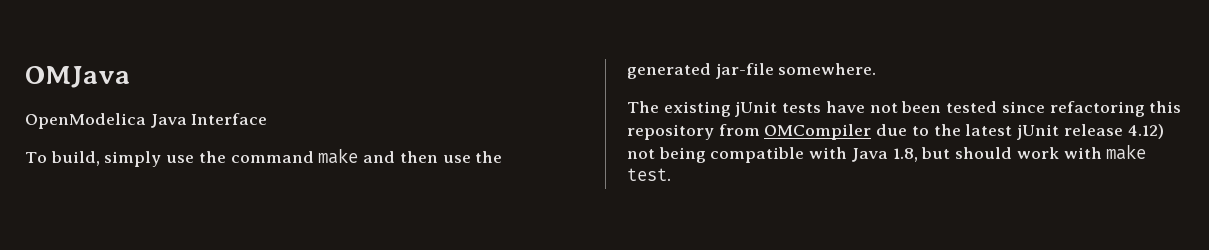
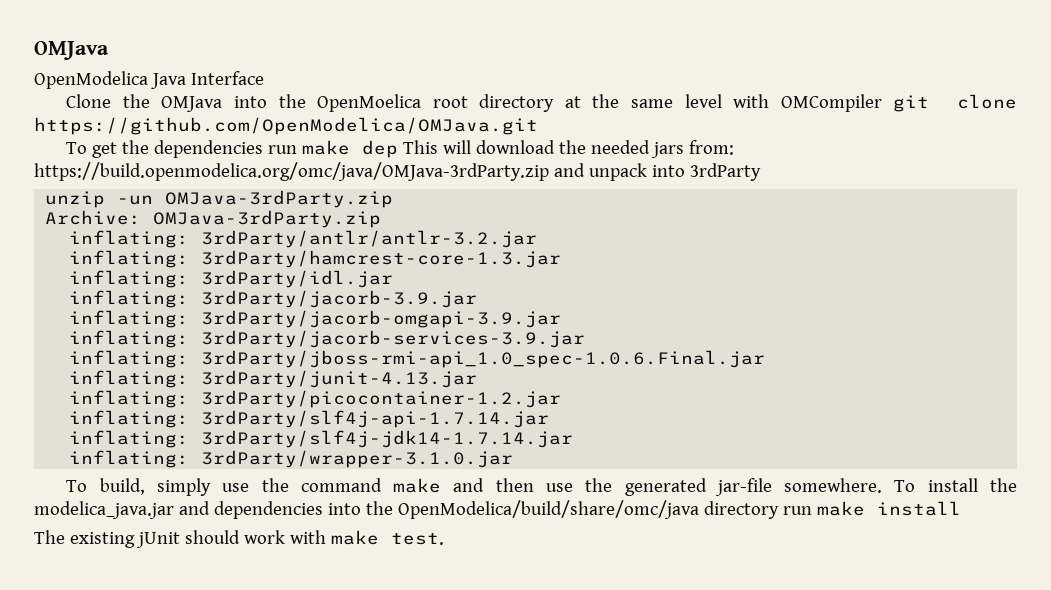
(268, 119) none -> [66,94,1018,112] [34,117,538,135] [66,140,735,158] [34,162,761,181] [45,190,394,208] [45,210,382,228] [69,230,538,248] [69,250,562,268] [69,270,394,288] [69,290,478,308] [69,310,562,328] [69,330,586,348] [69,350,766,368] [69,370,478,388] [69,390,562,408] [69,410,550,428] [69,430,574,448] [69,450,514,468] // Clone the OMJava into the OpenMoelica root directory at the same level with OMCompiler git clone https://github.com/OpenModelica/OMJava.git // To get the dependencies run make dep This will download the needed jars from: https://build.openmodelica.org/omc/java/OMJava-3rdParty.zip and unpack into 3rdParty // unzip -un OMJava-3rdParty.zip // Archive: OMJava-3rdParty.zip // inflating: 3rdParty/antlr/antlr-3.2.jar // inflating: 3rdParty/hamcrest-core-1.3.jar // inflating: 3rdParty/idl.jar // inflating: 3rdParty/jacorb-3.9.jar // inflating: 3rdParty/jacorb-omgapi-3.9.jar // inflating: 3rdParty/jacorb-services-3.9.jar // inflating: 3rdParty/jboss-rmi-api_1.0_spec-1.0.6.Final.jar // inflating: 3rdParty/junit-4.13.jar // inflating: 3rdParty/picocontainer-1.2.jar // inflating: 3rdParty/slf4j-api-1.7.14.jar // inflating: 3rdParty/slf4j-jdk14-1.7.14.jar // inflating: 3rdParty/wrapper-3.1.0.jar
[627,101,1182,117] [627,124,1164,140] [627,147,951,163] // The existing jUnit tests have not been tested since refactoring this repository from OMCompiler due to the latest jUnit release 4.12) not being compatible with Java 1.8, but -> [894,478,1017,492] [34,500,961,519] [34,530,180,548] To install the modelica_java.jar and dependencies into the OpenModelica/build/share/omc/java directory run make install // The existing jUnit

